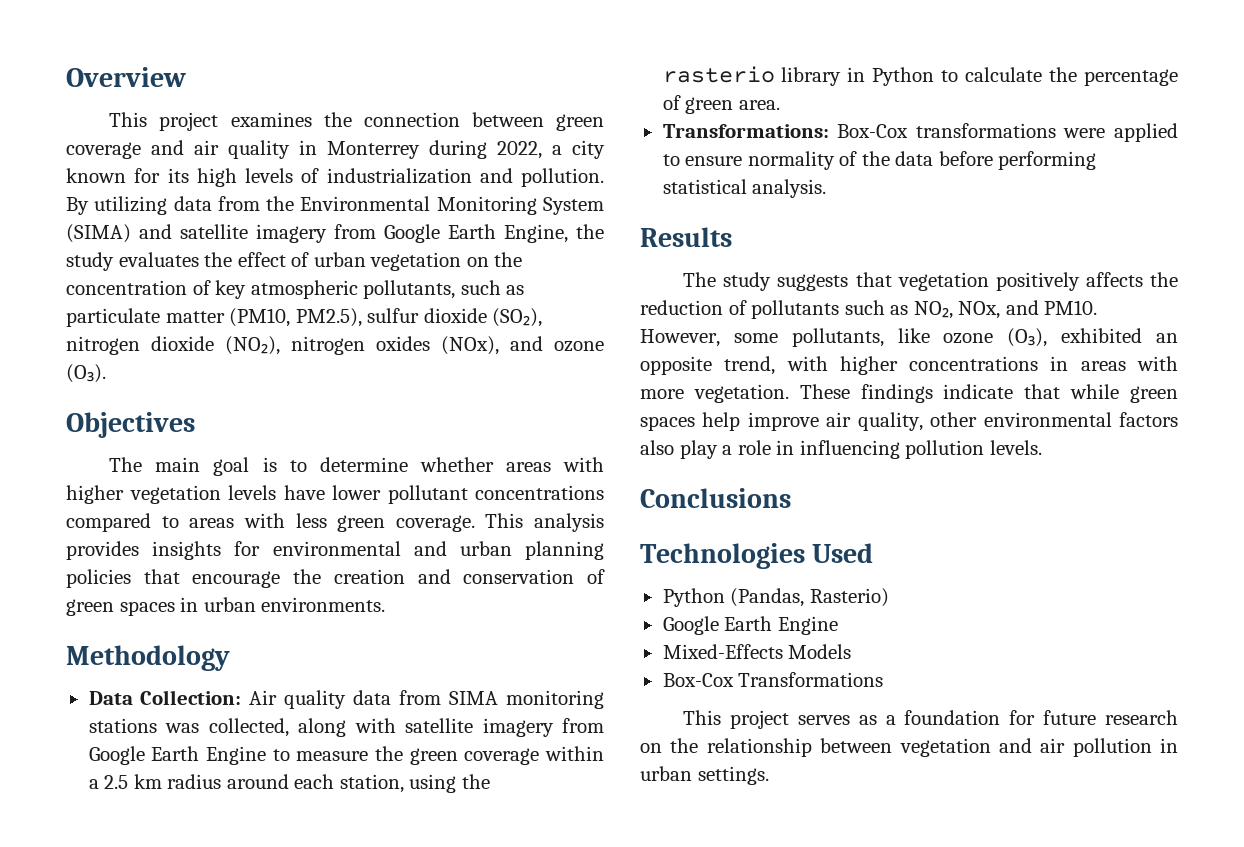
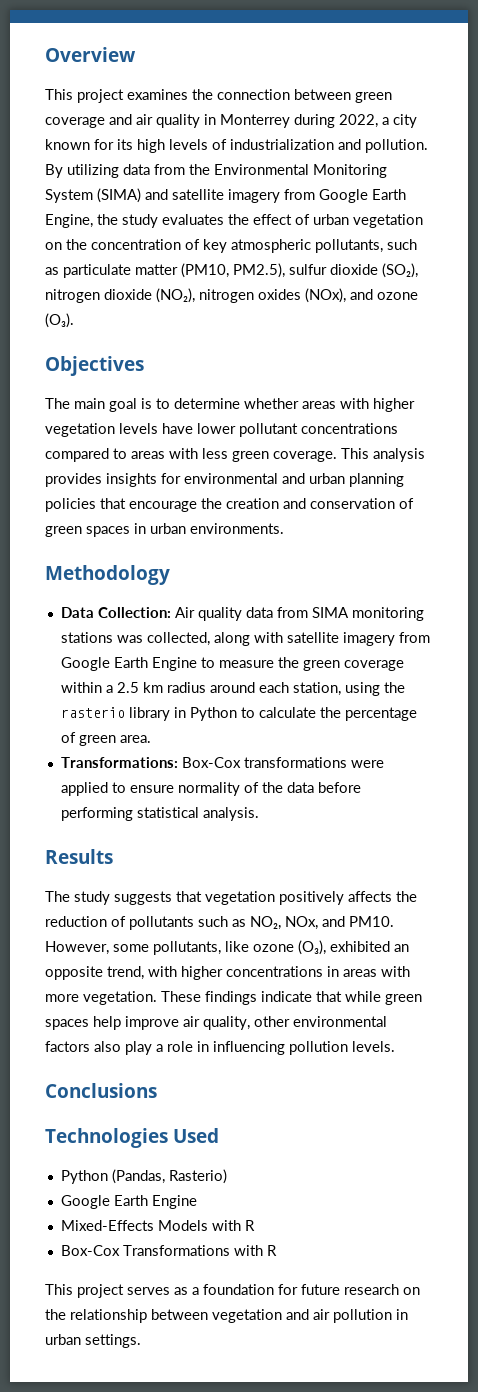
(852, 651) none -> [211,1220,255,1231] with R
(884, 679) none -> [233,1245,277,1256] with R

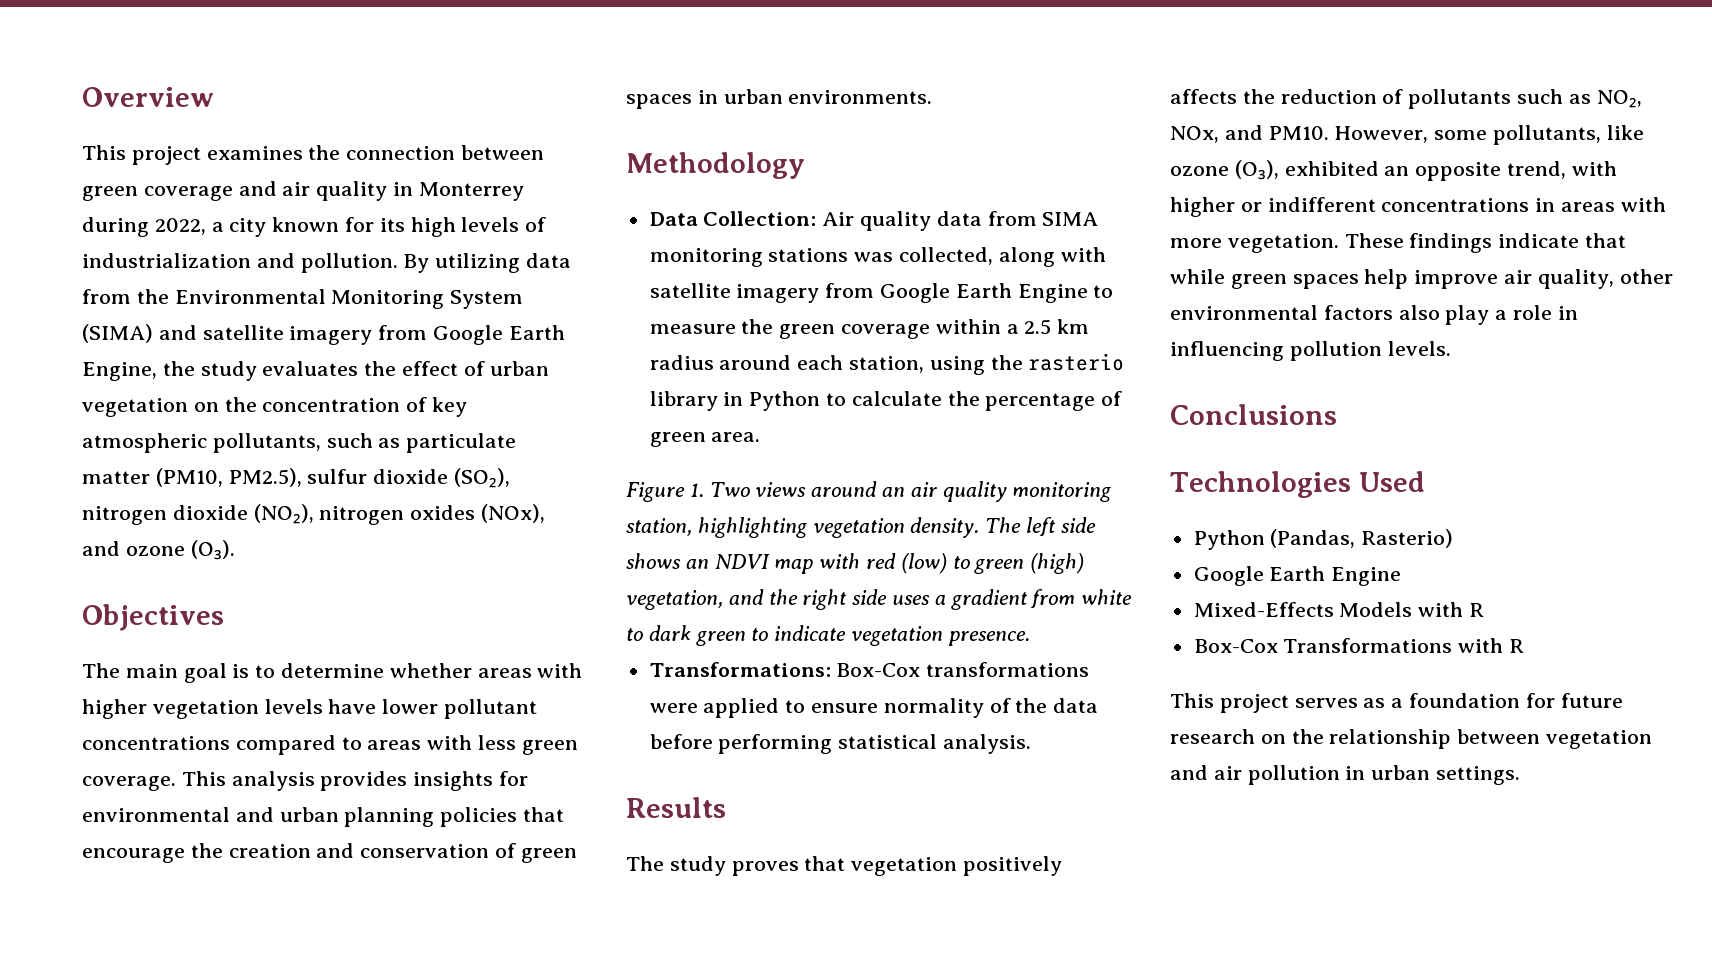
(151, 739) none -> [626,481,1112,502] [626,517,1096,538] [626,553,1085,574] [626,589,1133,610] [626,625,1030,646] // Figure 1. Two views around an air quality monitoring station, highlighting vegetation density. The left side shows an NDVI map with red (low) to green (high) vegetation, and the right side uses a gradient from white to dark green to indicate vegetation presence.
[114,891,172,905] suggests -> [731,861,799,876] proves
(223, 973) none -> [1240,197,1376,212] or indifferent

